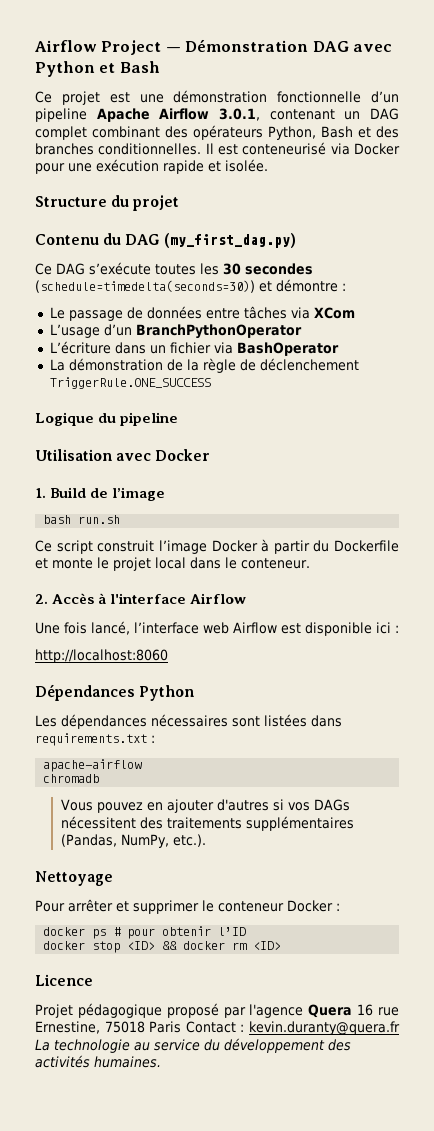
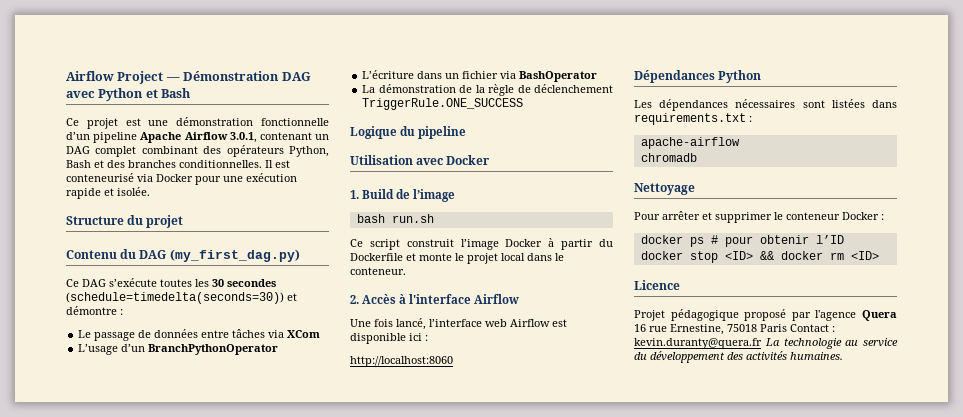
[60,799,350,813] [60,816,354,831] [60,834,206,848] // Vous pouvez en ajouter d'autres si vos DAGs nécessitent des traitements supplémentaires (Pandas, NumPy, etc.). -> (697, 157) none

